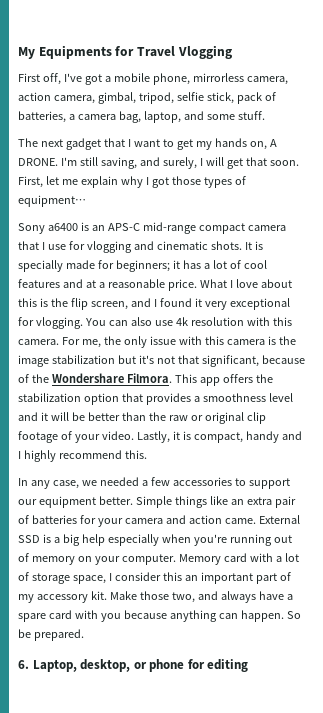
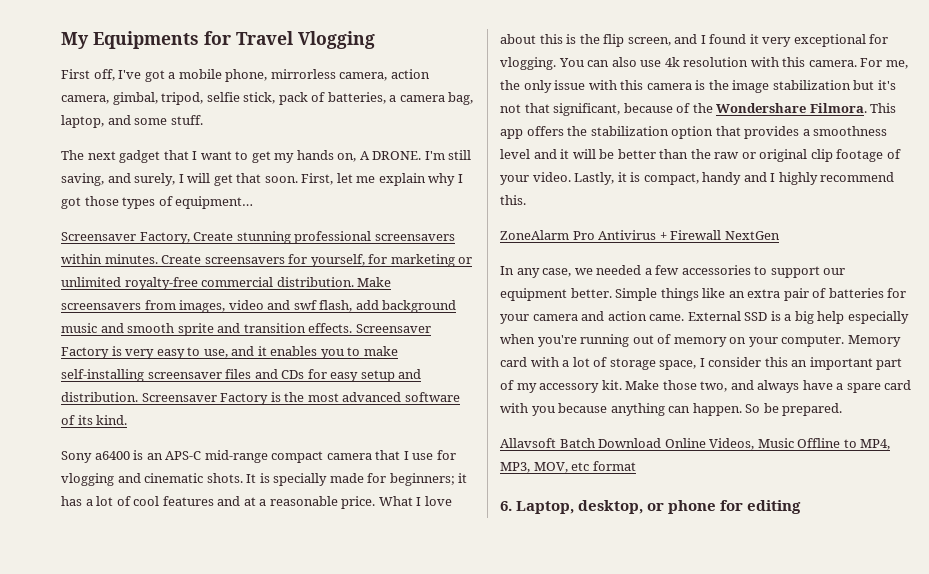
(86, 201) none -> [61,231,455,244] [61,254,473,267] [61,277,392,290] [61,300,457,313] [61,323,431,336] [61,346,398,359] [61,369,422,382] [61,392,460,405] [61,415,128,425] // Screensaver Factory, Create stunning professional screensavers within minutes. Create screensavers for yourself, for marketing or unlimited royalty-free commercial distribution. Make screensavers from images, video and swf flash, add background music and smooth sprite and transition effects. Screensaver Factory is very easy to use, and it enables you to make self-installing screensaver files and CDs for easy setup and distribution. Screensaver Factory is the most advanced software of its kind.
(147, 454) none -> [500,230,780,240] // ZoneAlarm Pro Antivirus + Firewall NextGen
(84, 635) none -> [500,438,891,450] [500,461,636,473] // Allavsoft Batch Download Online Videos, Music Offline to MP4, MP3, MOV, etc format

